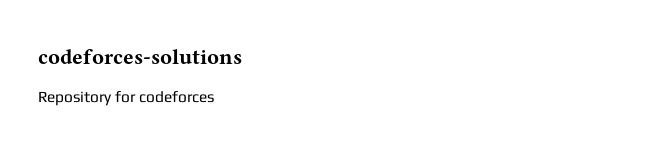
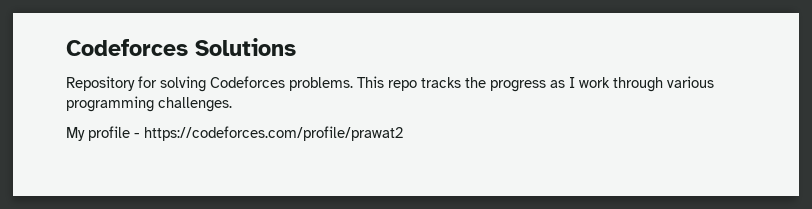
[38,49,242,64] codeforces-solutions -> [66,38,296,56] Codeforces Solutions
[139,91,215,103] codeforces -> [160,76,714,92] [66,96,232,112] [66,126,403,141] solving Codeforces problems. This repo tracks the progress as I work through various programming challenges. // My profile - https://codeforces.com/profile/prawat2

